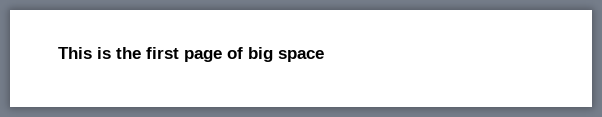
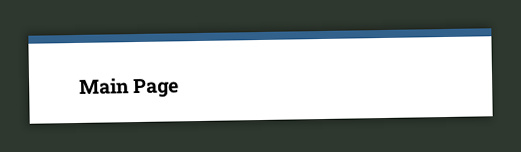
[58,47,324,62] This is the first page of big space -> [79,78,180,99] Main Page

